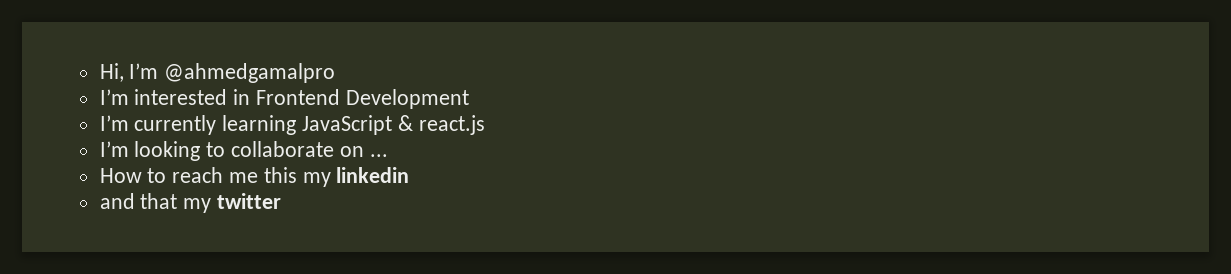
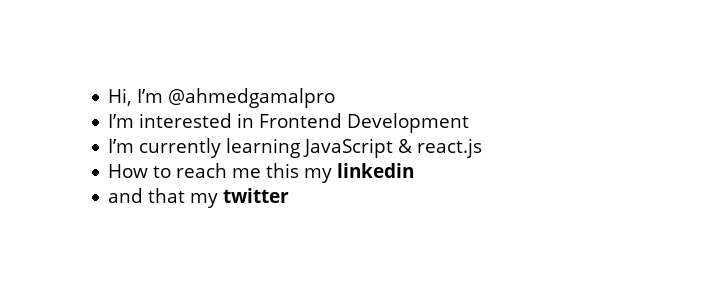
[99,141,388,161] // I’m looking to collaborate on ... -> (483, 148) none

